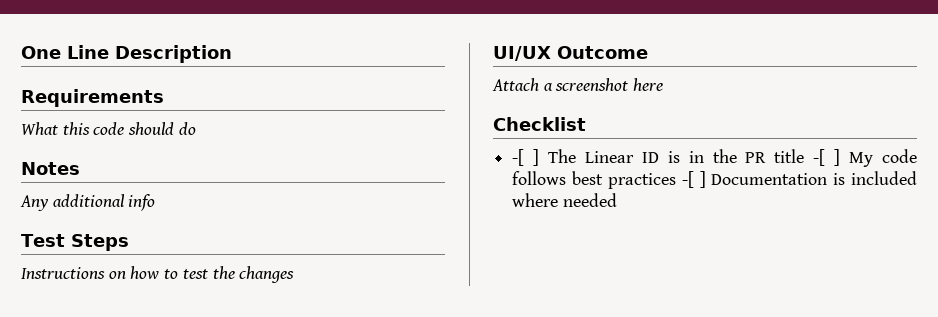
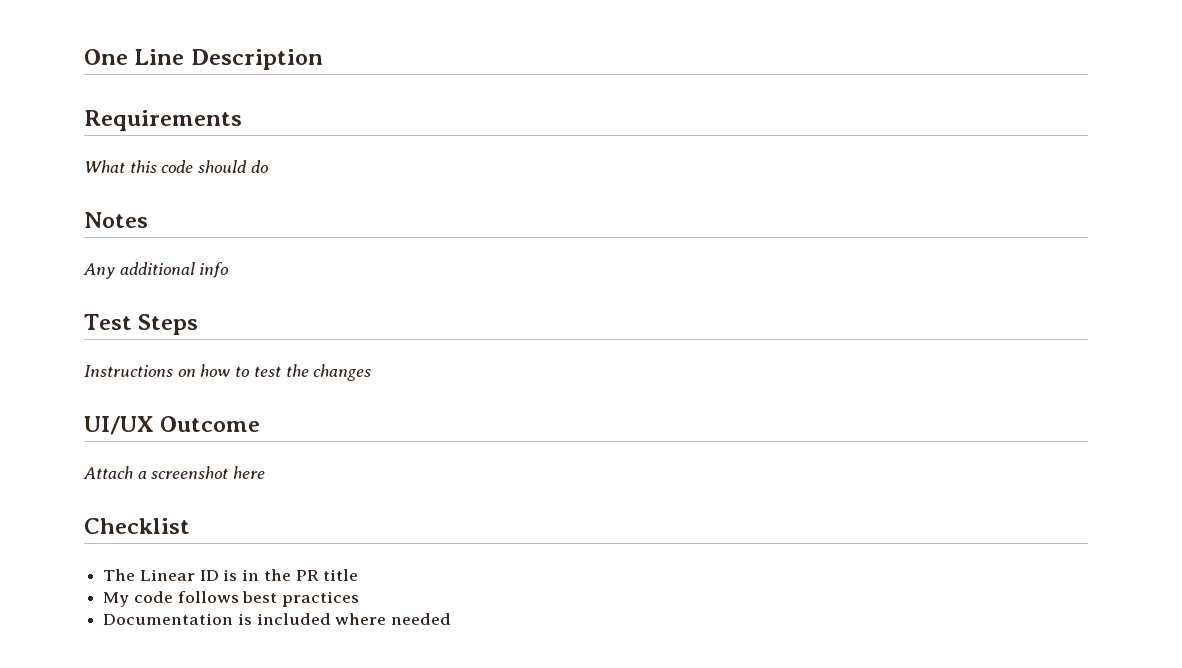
[512,149,540,166] -[ ] -> (190, 526) none
[813,149,841,166] -[ ] -> (359, 575) //
[681,171,706,188] -[ ] -> (360, 599) //

